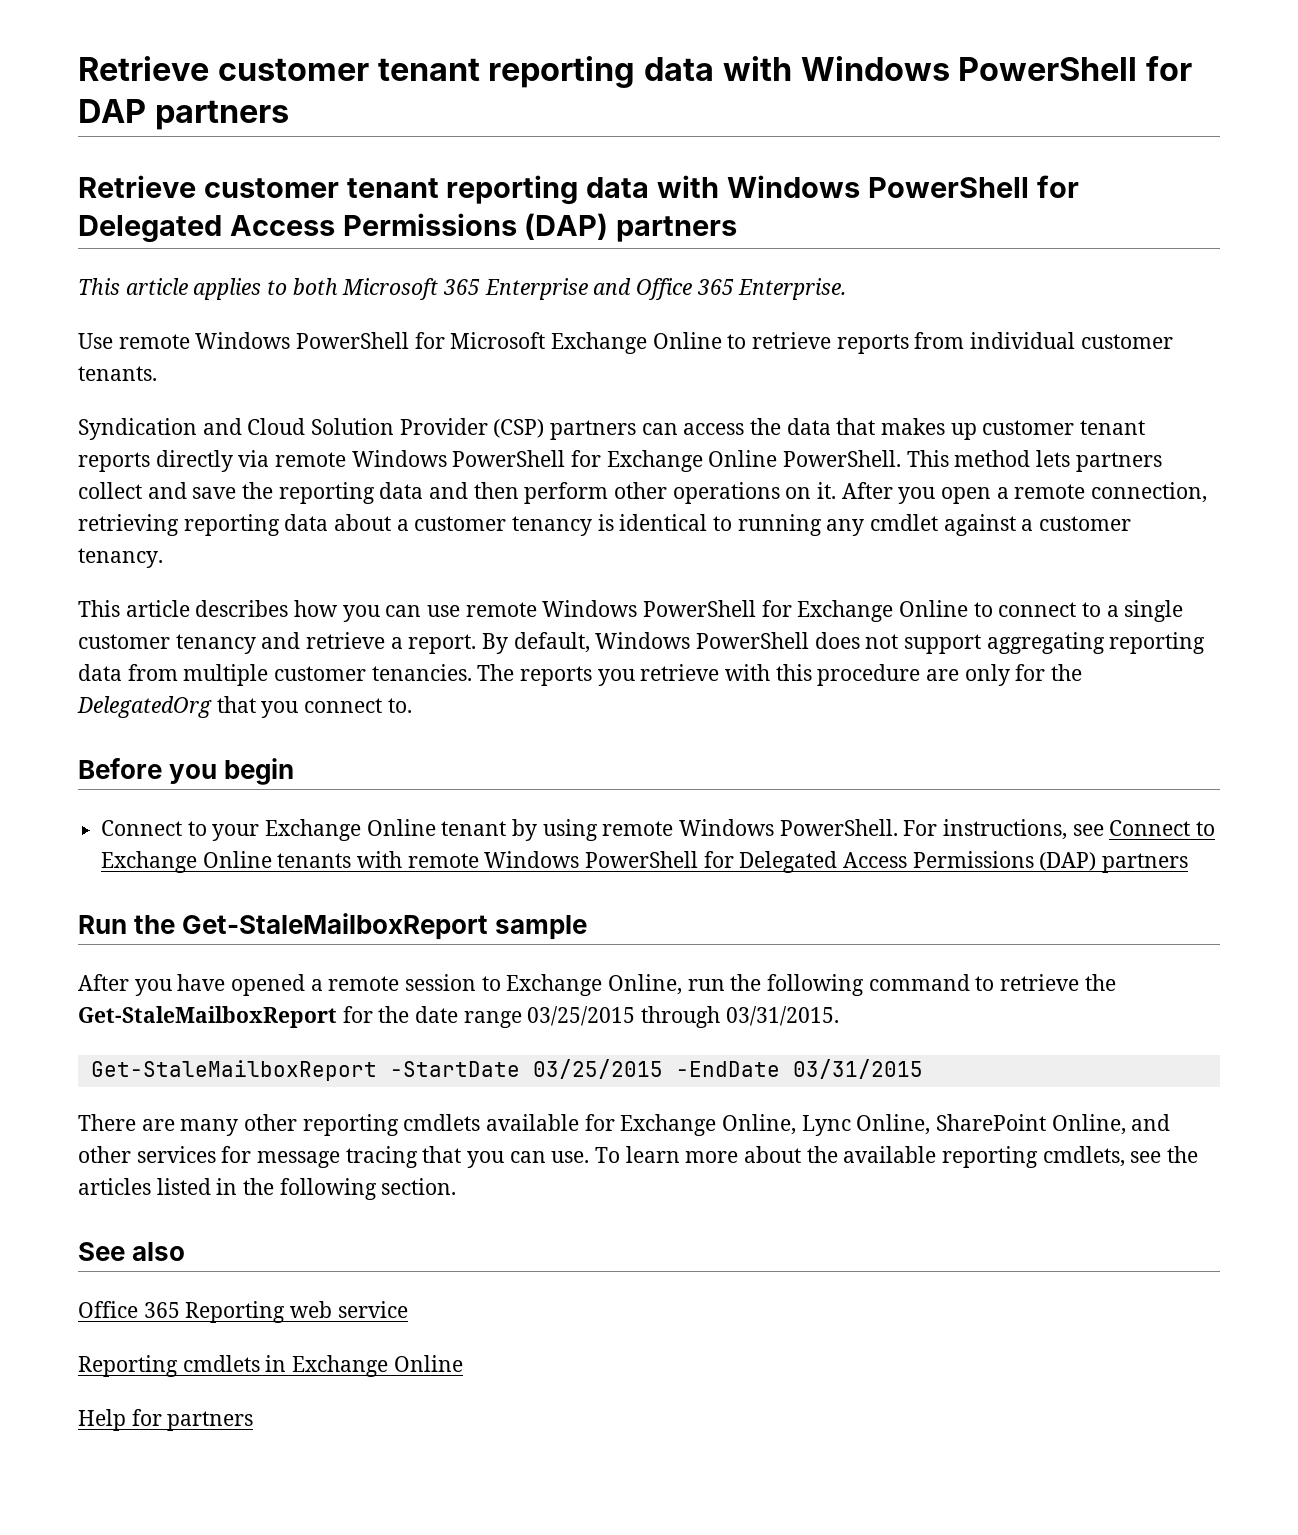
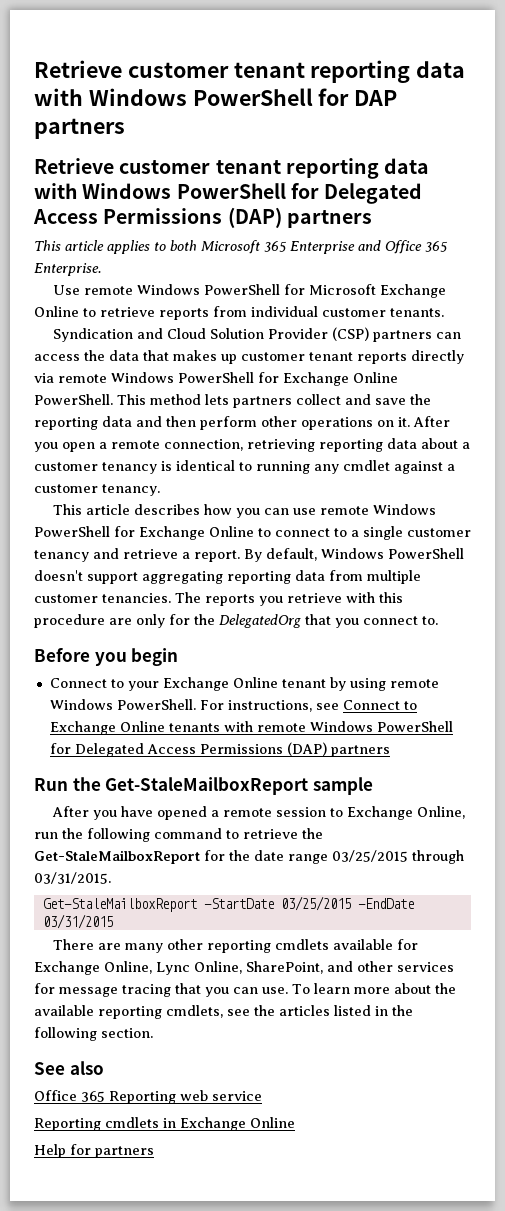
[814,632,899,649] does not -> [34,570,83,581] doesn't
[936,1114,1126,1135] SharePoint Online, -> [246,961,323,974] SharePoint,

